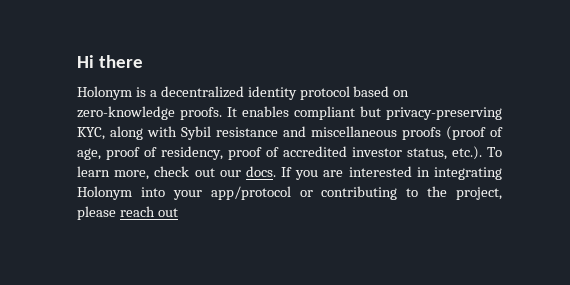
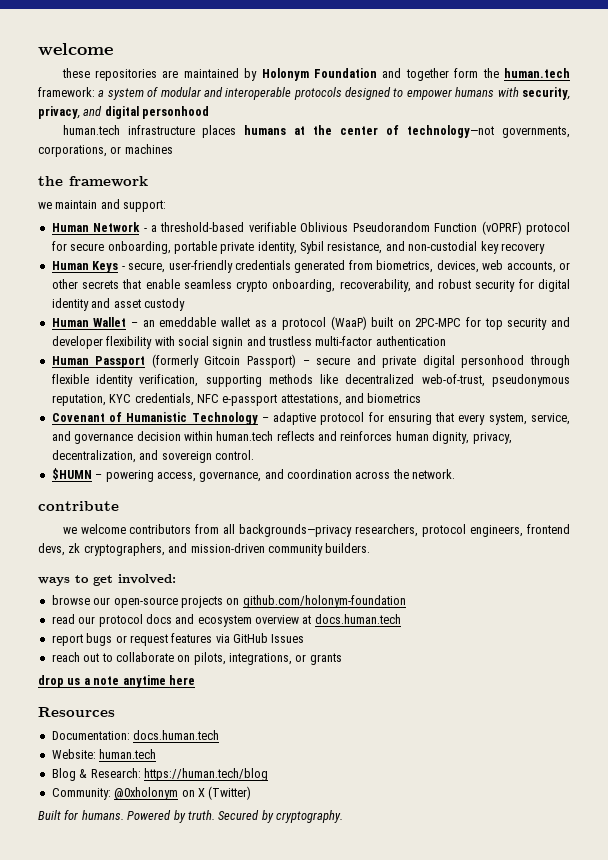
[77,55,144,68] [77,86,410,100] [77,106,502,120] [77,126,503,140] [77,146,502,160] [77,166,503,180] [77,186,502,200] [77,206,178,220] Hi there // Holonym is a decentralized identity protocol based on zero-knowledge proofs. It enables compliant but privacy-preserving KYC, along with Sybil resistance and miscellaneous proofs (proof of age, proof of residency, proof of accredited investor status, etc.). To learn more, check out our docs. If you are interested in integrating Holonym into your app/protocol or contributing to the project, please reach out -> [38,43,113,55] [61,68,570,81] [38,87,570,100] [38,106,210,119] [62,125,570,138] [38,144,173,157] [38,176,148,187] [38,199,167,212] [51,221,570,235] [51,241,545,254] [51,260,570,273] [51,279,570,292] [51,298,185,311] [51,316,570,330] [51,336,446,349] [51,354,570,368] [51,374,570,387] [51,393,422,406] [51,412,570,425] [51,431,512,444] [51,450,254,463] [51,468,456,482] [38,501,119,511] [62,524,570,537] [38,543,371,556] [38,574,176,586] [51,595,406,608] [51,614,401,627] [51,633,305,646] [51,652,342,665] [38,675,195,688] [38,707,115,717] [51,730,220,740] [51,749,157,759] [51,768,268,781] [51,786,252,800] [38,810,343,823] welcome // these repositories are maintained by Holonym Foundation and together form the human.tech framework: a system of modular and interoperable protocols designed to empower humans with security, privacy, and digital personhood // human.tech infrastructure places humans at the center of technology—not governments, corporations, or machines // the framework // we maintain and support: // Human Network - a threshold-based verifiable Oblivious Pseudorandom Function (vOPRF) protocol for secure onboarding, portable private identity, Sybil resistance, and non-custodial key recovery // Human Keys - secure, user-friendly credentials generated from biometrics, devices, web accounts, or other secrets that enable seamless crypto onboarding, recoverability, and robust security for digital identity and asset custody // Human Wallet – an emeddable wallet as a protocol (WaaP) built on 2PC-MPC for top security and developer flexibility with social signin and trustless multi-factor authentication // Human Passport (formerly Gitcoin Passport) – secure and private digital personhood through flexible identity verification, supporting methods like decentralized web-of-trust, pseudonymous reputation, KYC credentials, NFC e-passport attestations, and biometrics // Covenant of Humanistic Technology – adaptive protocol for ensuring that every system, service, and governance decision within human.tech reflects and reinforces human dignity, privacy, decentralization, and sovereign control. // $HUMN – powering access, governance, and coordination across the network. // contribute // we welcome contributors from all backgrounds—privacy researchers, protocol engineers, frontend devs, zk cryptographers, and mission-driven community builders. // ways to get involved: // browse our open-source projects on github.com/holonym-foundation // read our protocol docs and ecosystem overview at docs.human.tech // report bugs or request features via GitHub Issues // reach out to collaborate on pilots, integrations, or grants // drop us a note anytime here // Resources // Documentation: docs.human.tech // Website: human.tech // Blog & Research: https://human.tech/blog // Community: @0xholonym on X (Twitter) // Built for humans. Powered by truth. Secured by cryptography.

